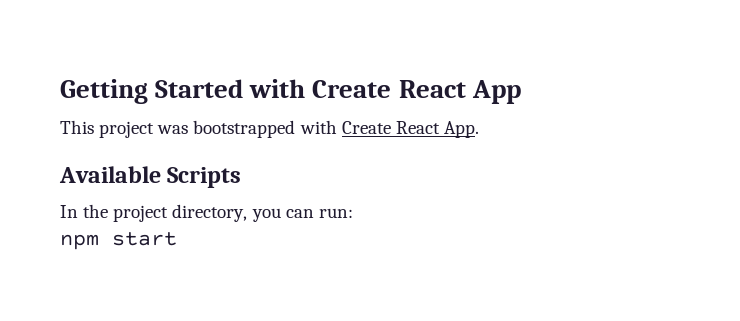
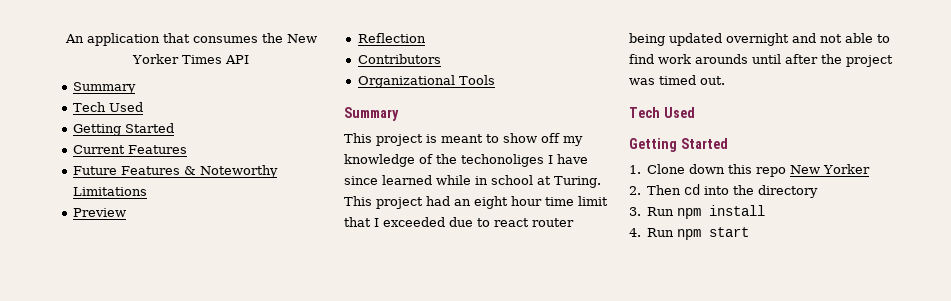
[60,79,521,104] [60,120,479,138] [59,166,242,188] [60,204,353,222] Getting Started with Create React App // This project was bootstrapped with Create React App. // Available Scripts // In the project directory, you can run: // -> [64,33,317,46] [132,54,249,64] [72,82,136,94] [72,102,143,112] [72,123,174,136] [72,145,187,154] [72,165,278,178] [72,187,147,196] [72,208,126,217] [357,33,426,43] [357,54,441,64] [357,75,495,88] [344,107,399,121] [344,133,583,146] [344,154,588,167] [344,175,601,188] [344,196,608,209] [344,217,574,227] [629,33,890,46] [629,54,893,67] [629,75,725,85] [629,107,695,118] [629,138,728,152] [629,164,871,177] [629,184,819,198] [629,205,766,219] [629,228,675,237] An application that consumes the New Yorker Times API // Summary // Tech Used // Getting Started // Current Features // Future Features & Noteworthy Limitations // Preview // Reflection // Contributors // Organizational Tools // Summary // This project is meant to show off my knowledge of the techonoliges I have since learned while in school at Turing. This project had an eight hour time limit that I exceeded due to react router being updated overnight and not able to find work arounds until after the project was timed out. // Tech Used // Getting Started // 1. Clone down this repo New Yorker // 2. Then cd into the directory // 3. Run npm install // 4. Run

